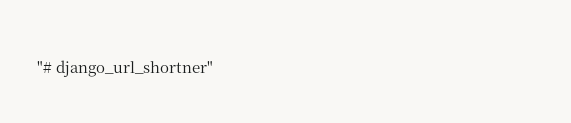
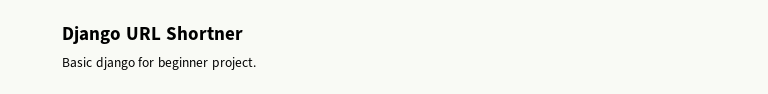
[37,60,214,77] "# django_url_shortner" -> [62,26,244,44] [62,57,256,70] Django URL Shortner // Basic django for beginner project.

